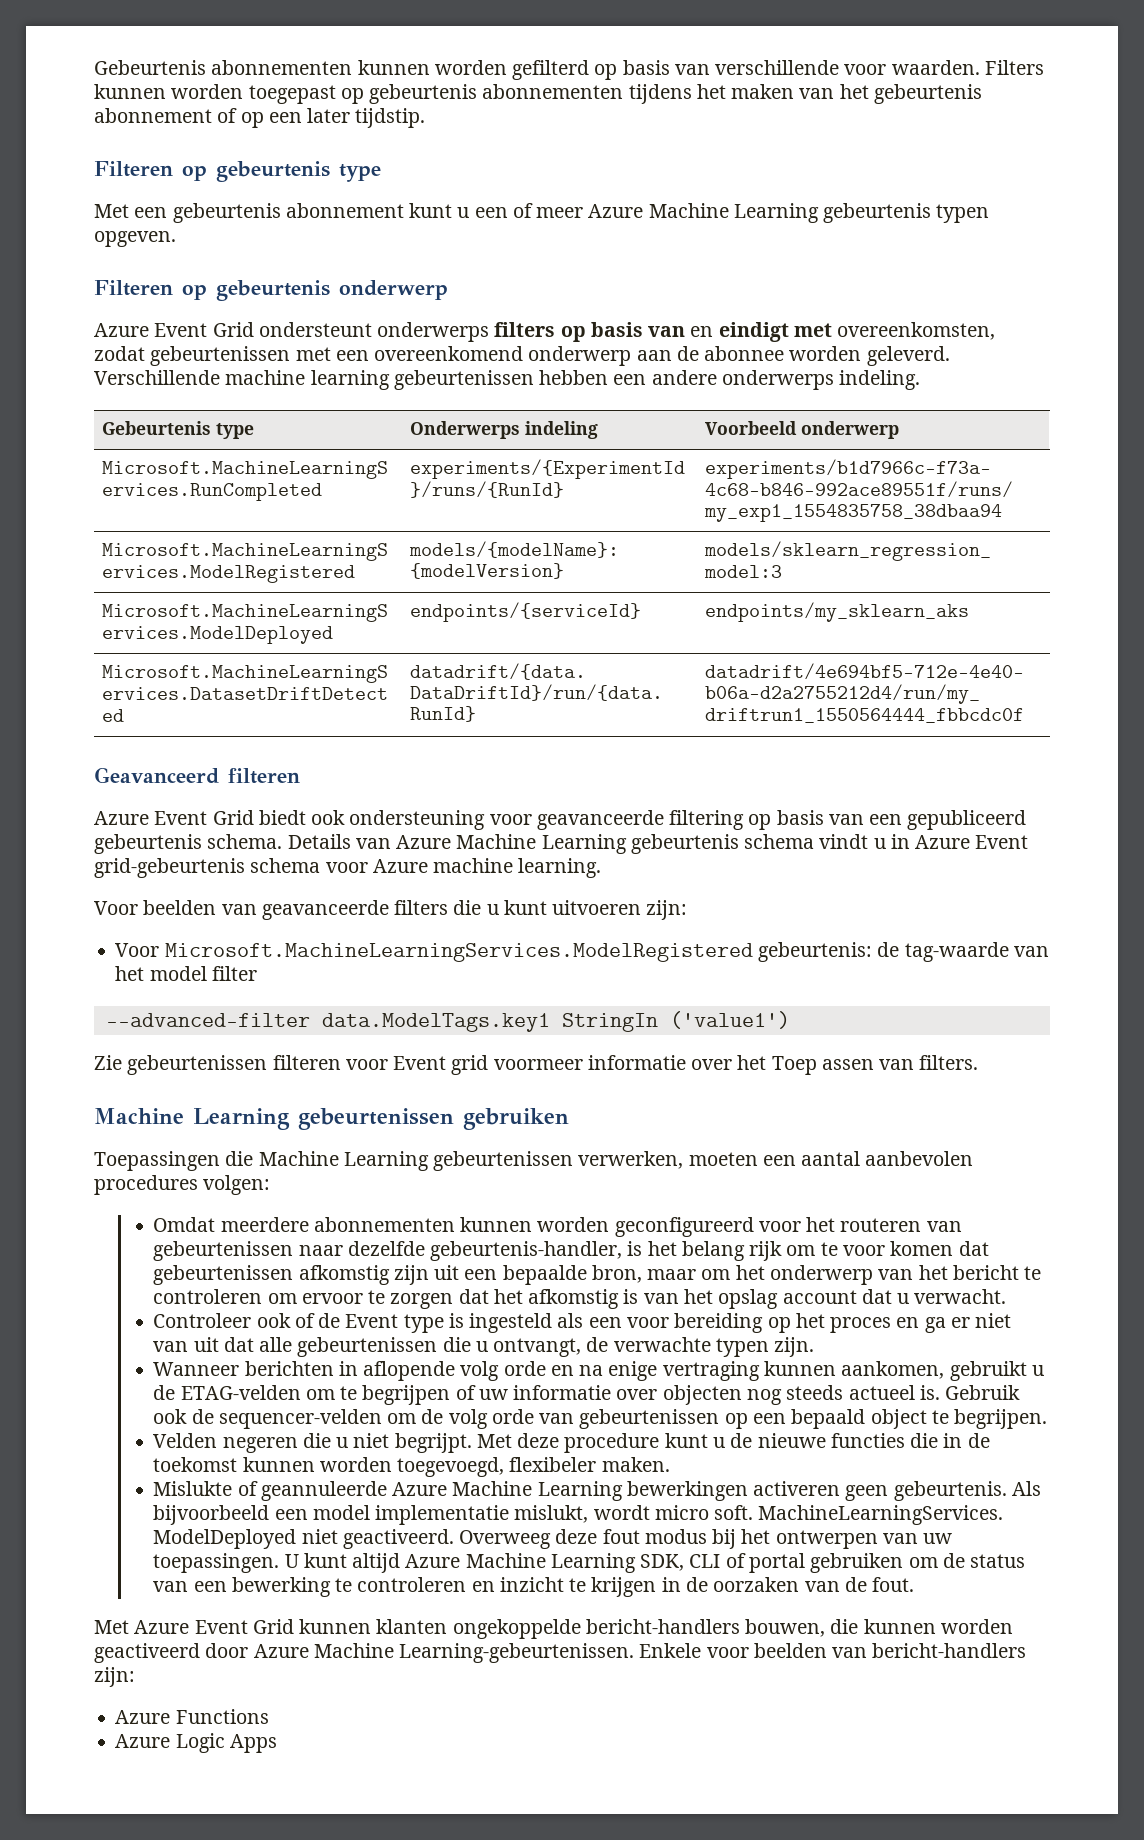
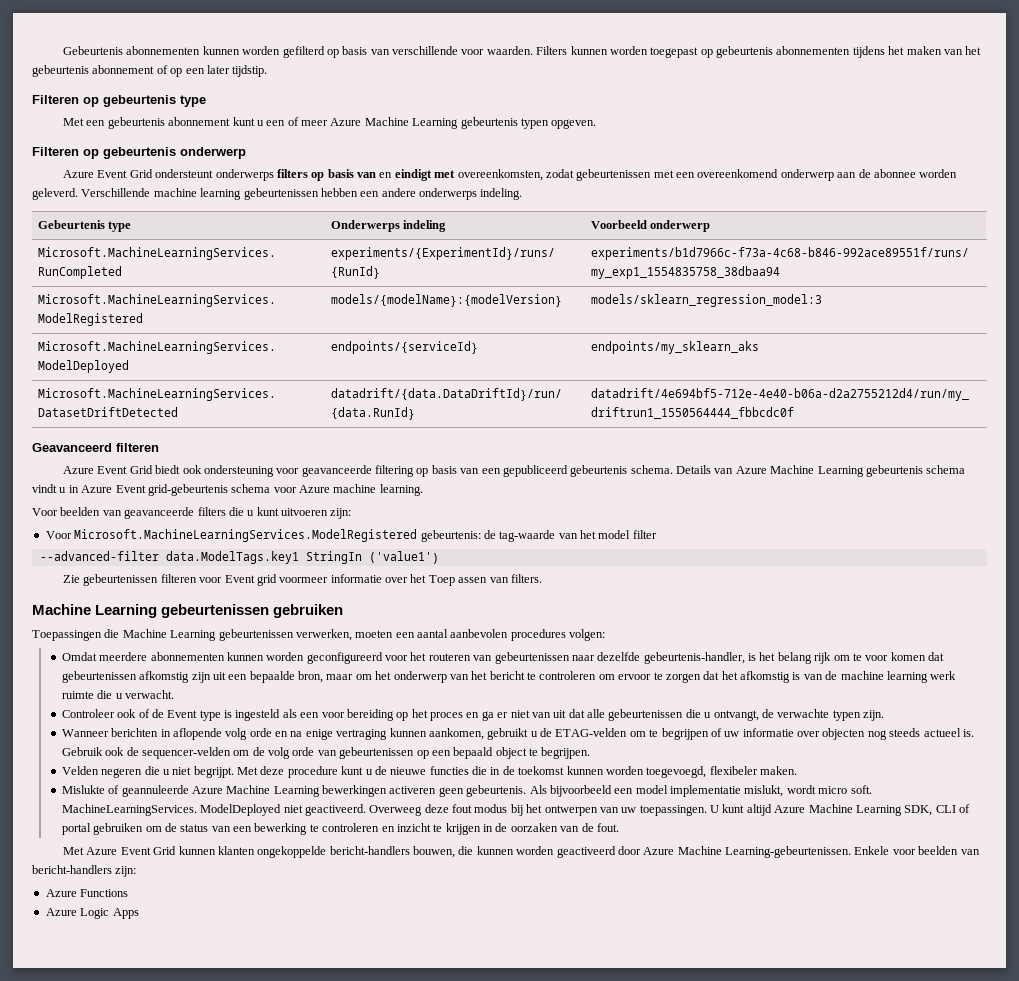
[683,1289,892,1309] het opslag account dat -> [825,671,957,683] [61,690,113,699] de machine learning werk ruimte die

